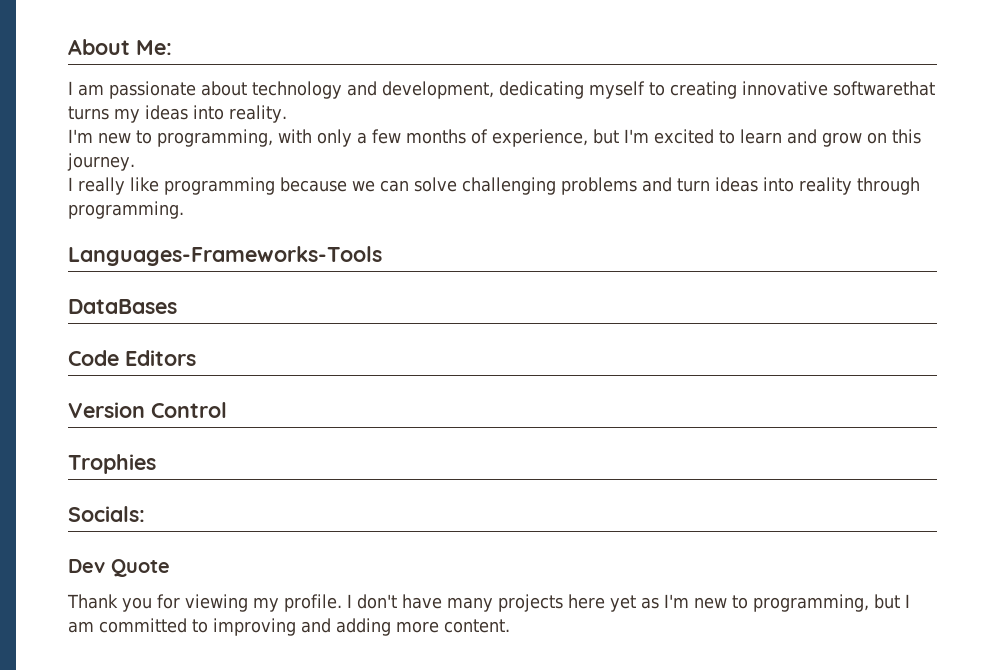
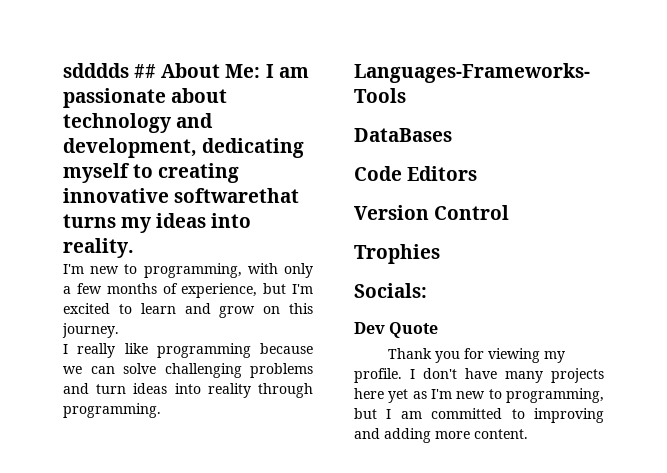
(68, 47) none -> [63,63,157,78] sdddds ##
(172, 47) // -> (261, 71) none

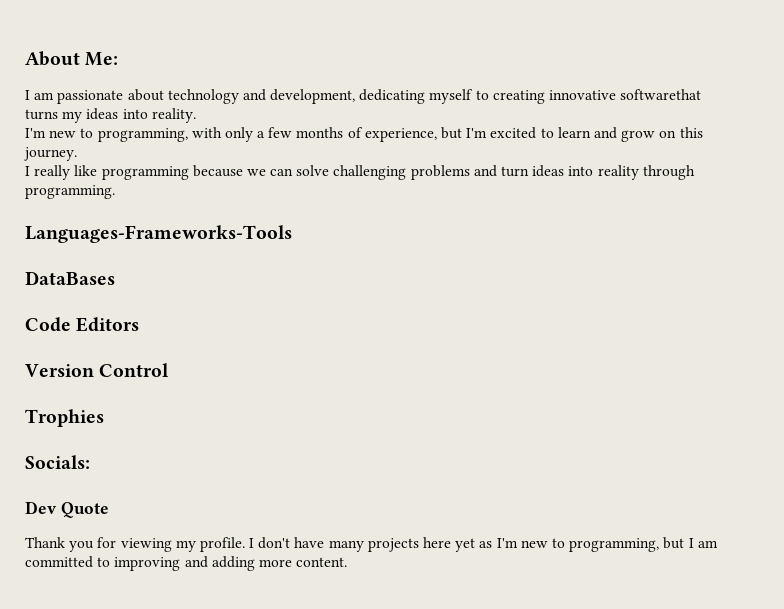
[63,63,157,78] sdddds ## -> (25, 58) none
(261, 71) none -> (119, 59) //

